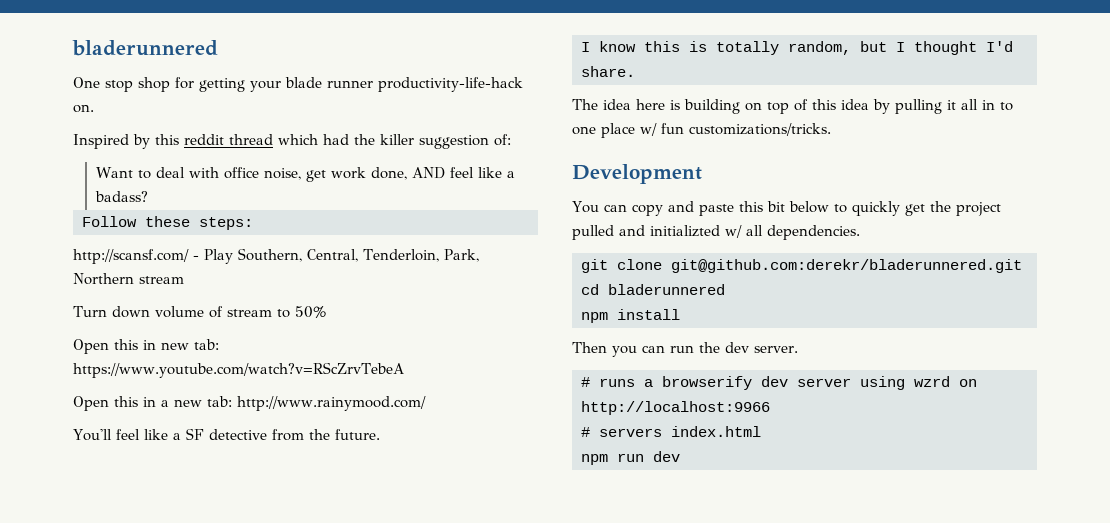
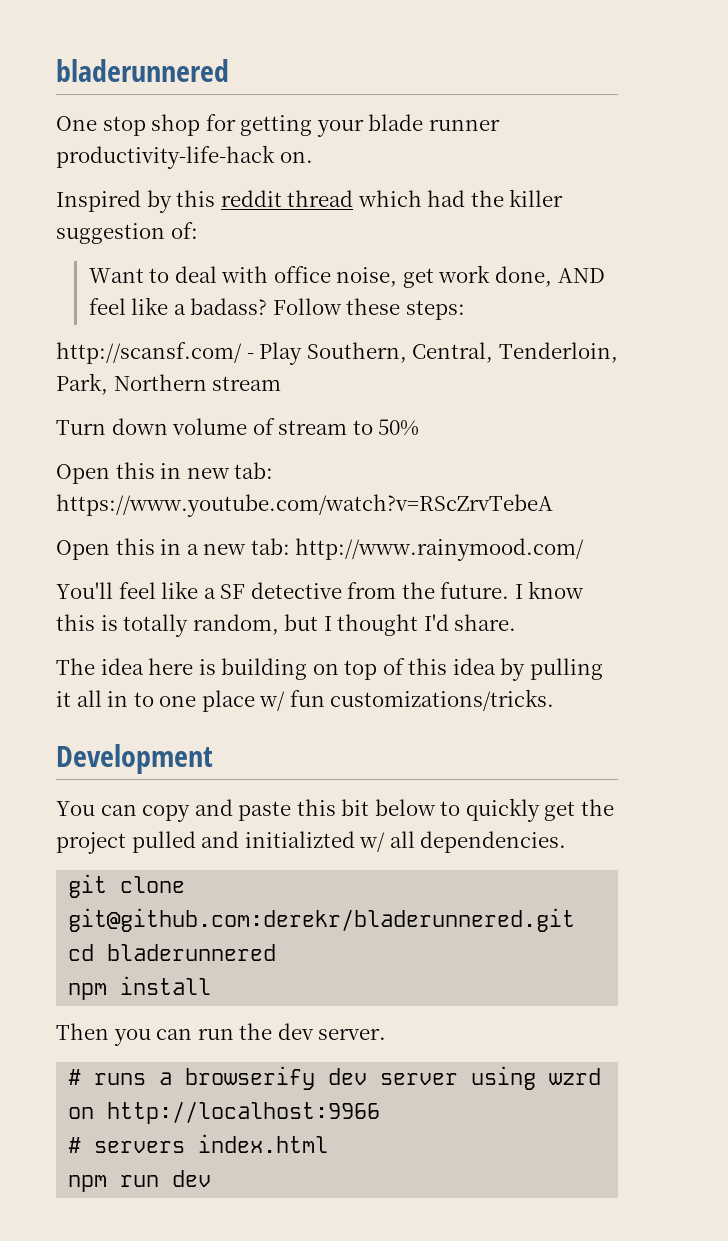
(148, 196) // -> (268, 306) none
(380, 434) // -> (510, 590) none

